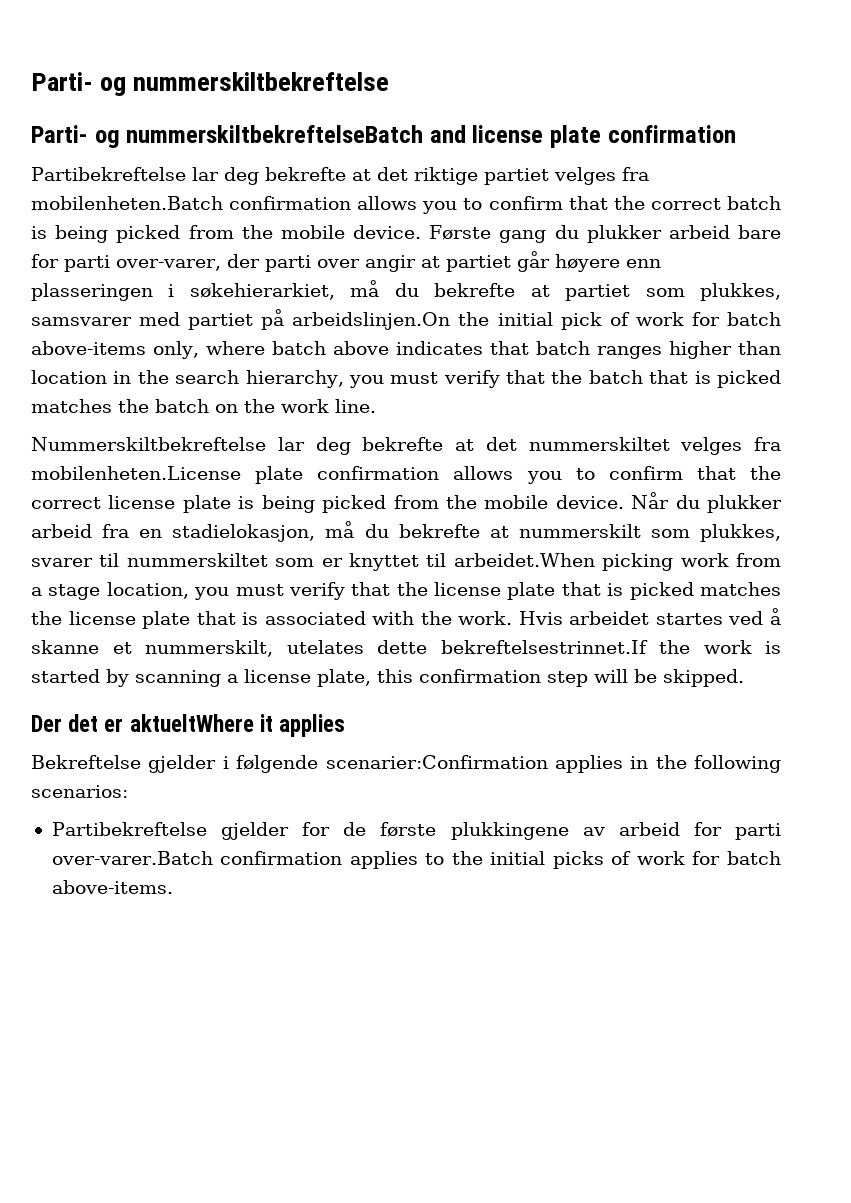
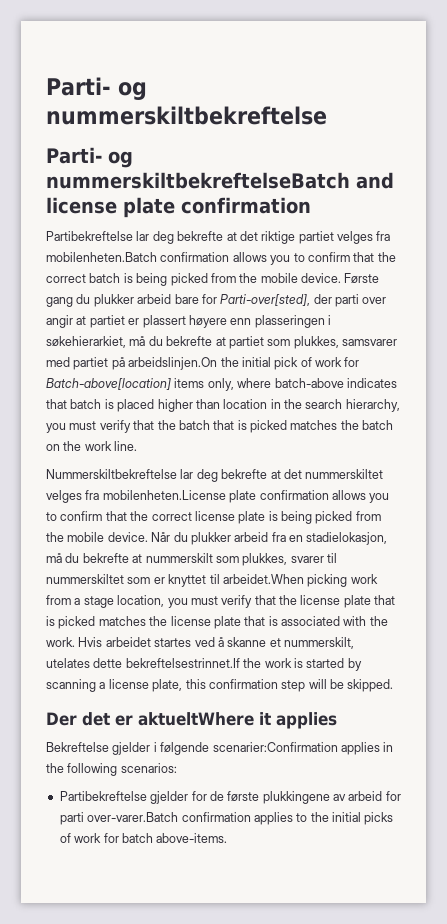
[64,255,221,272] parti over-varer, -> [220,294,311,306] Parti-over[sted],
[516,251,550,272] går -> [128,315,186,328] er plassert
[727,312,782,326] [31,341,389,359] batch above-items only, where batch above -> [46,378,344,391] Batch-above[location] items only, where batch-above
[596,346,662,359] ranges -> [104,399,155,412] is placed

